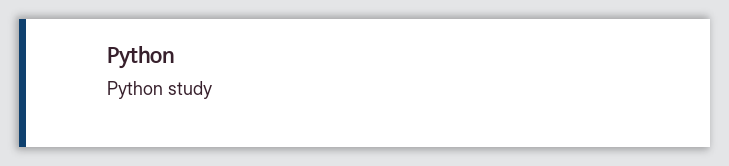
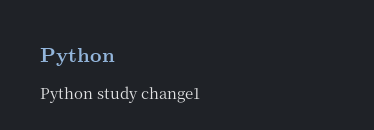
(212, 90) none -> [141,87,201,103] change1

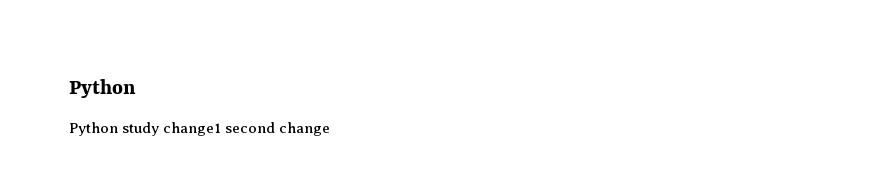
(201, 95) none -> [225,122,331,136] second change

